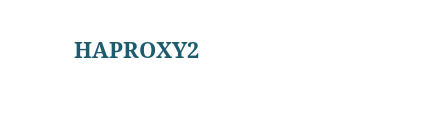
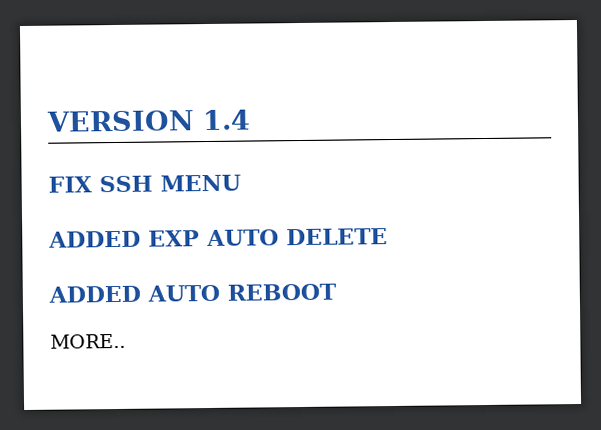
[74,42,199,58] HAPROXY2 -> [46,109,251,132] [48,174,241,193] [48,228,388,248] [48,283,337,303] [50,333,126,349] VERSION 1.4 // FIX SSH MENU // ADDED EXP AUTO DELETE // ADDED AUTO REBOOT // MORE..

